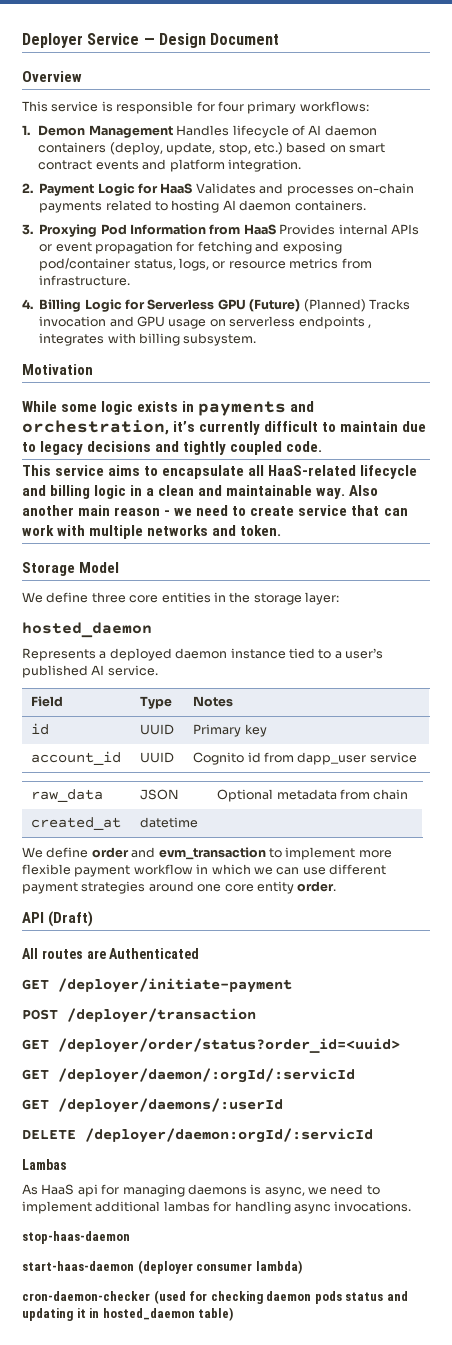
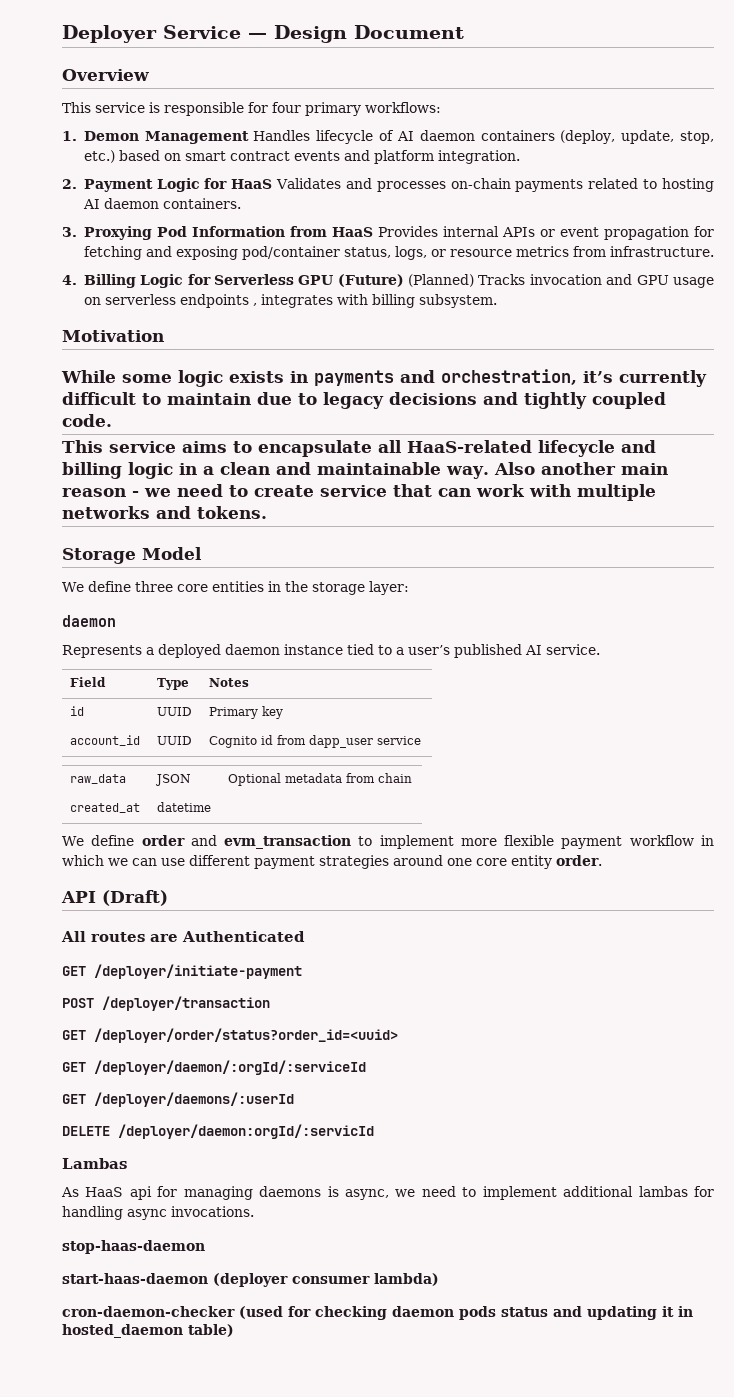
[240,525,282,536] token. -> [197,506,267,519] tokens.
[22,622,152,638] hosted_daemon -> [62,615,116,627] daemon
[58,1068,355,1083] /deployer/daemon/:orgId/:servicId -> [94,1060,366,1075] /deployer/daemon/:orgId/:serviceId

